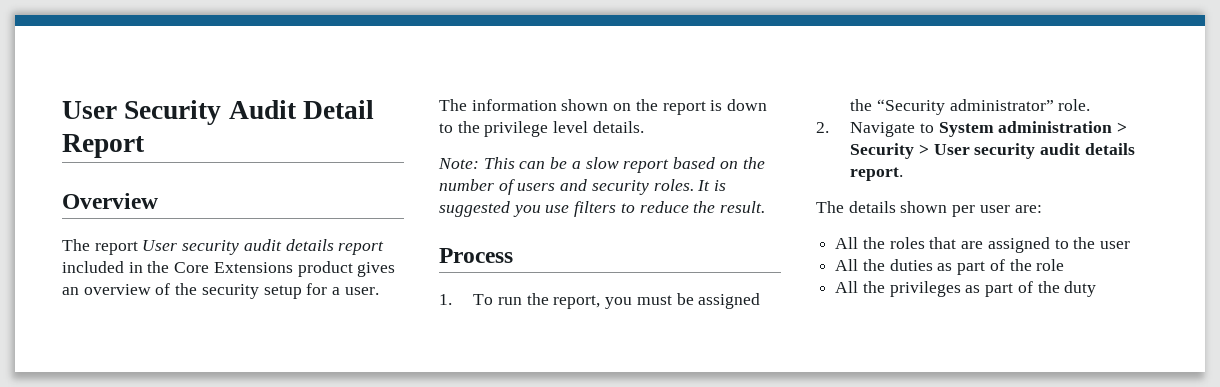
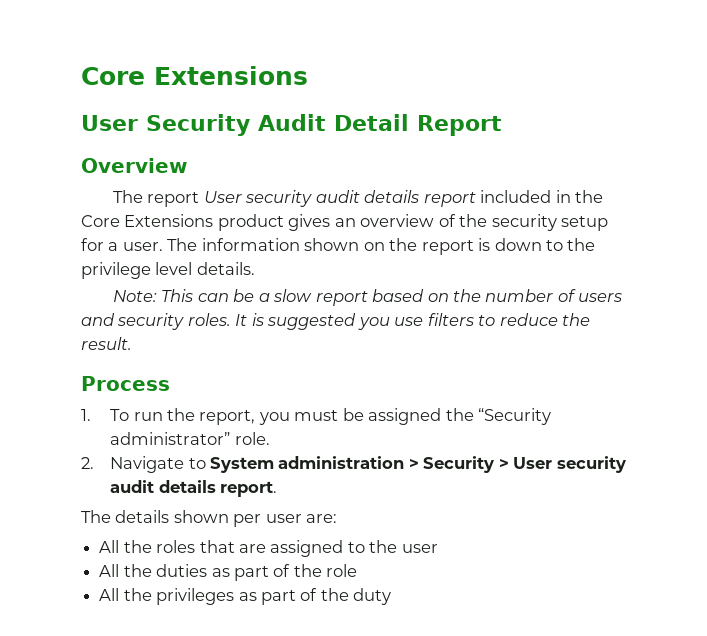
(62, 110) none -> [81,66,308,85] Core Extensions //

